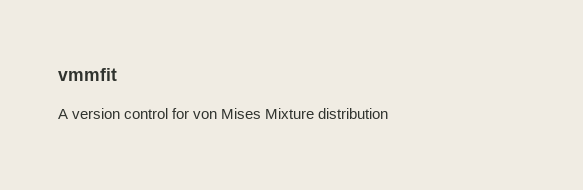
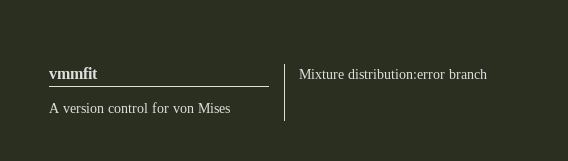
[318,108,389,119] distribution -> [348,69,487,79] distribution:error branch

